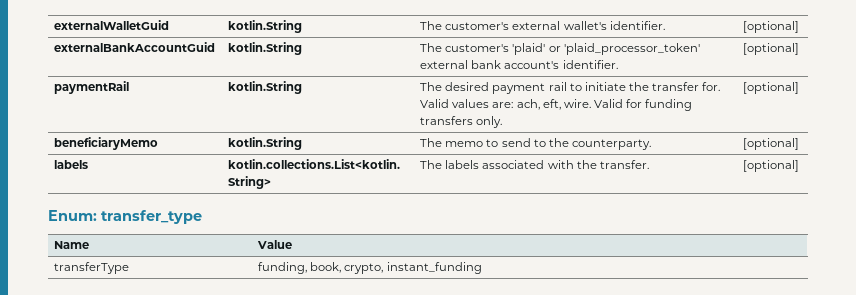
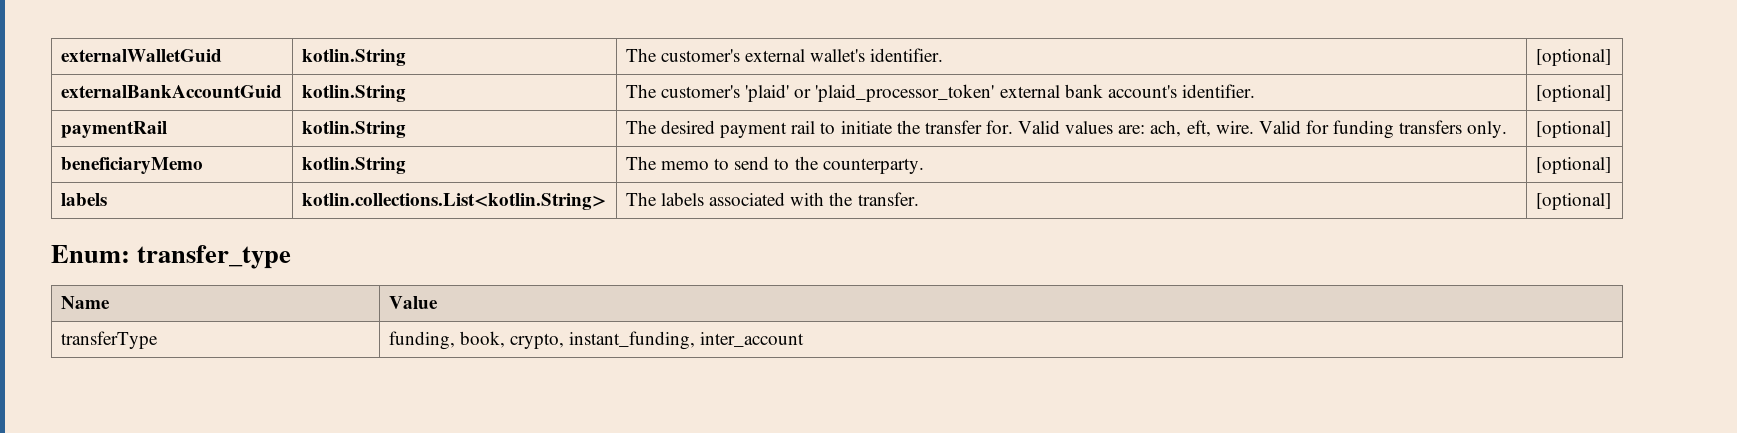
[386,262,482,274] instant_funding -> [569,331,805,350] instant_funding, inter_account

